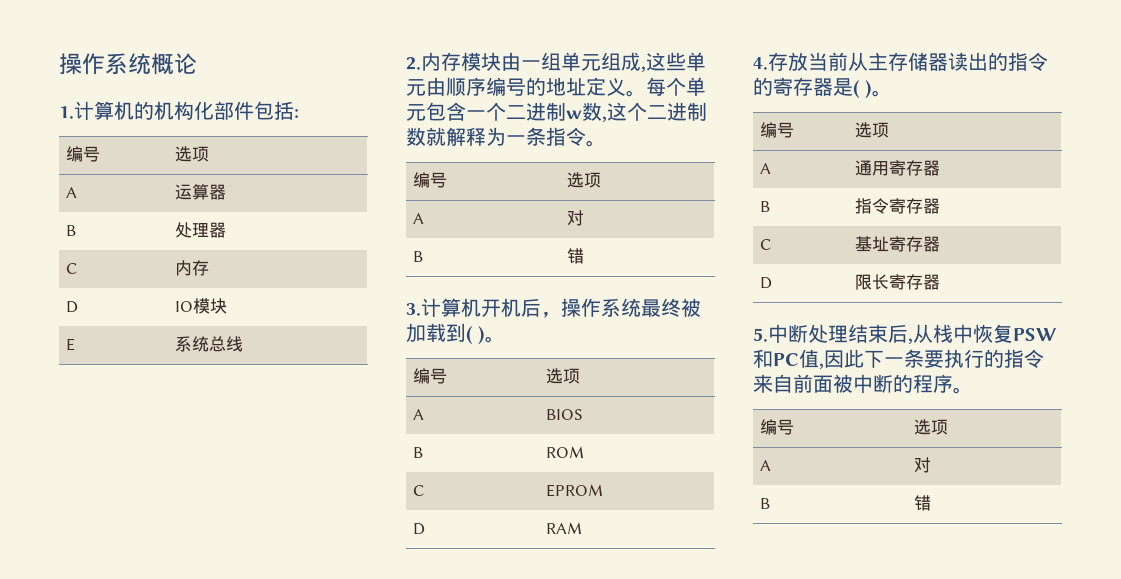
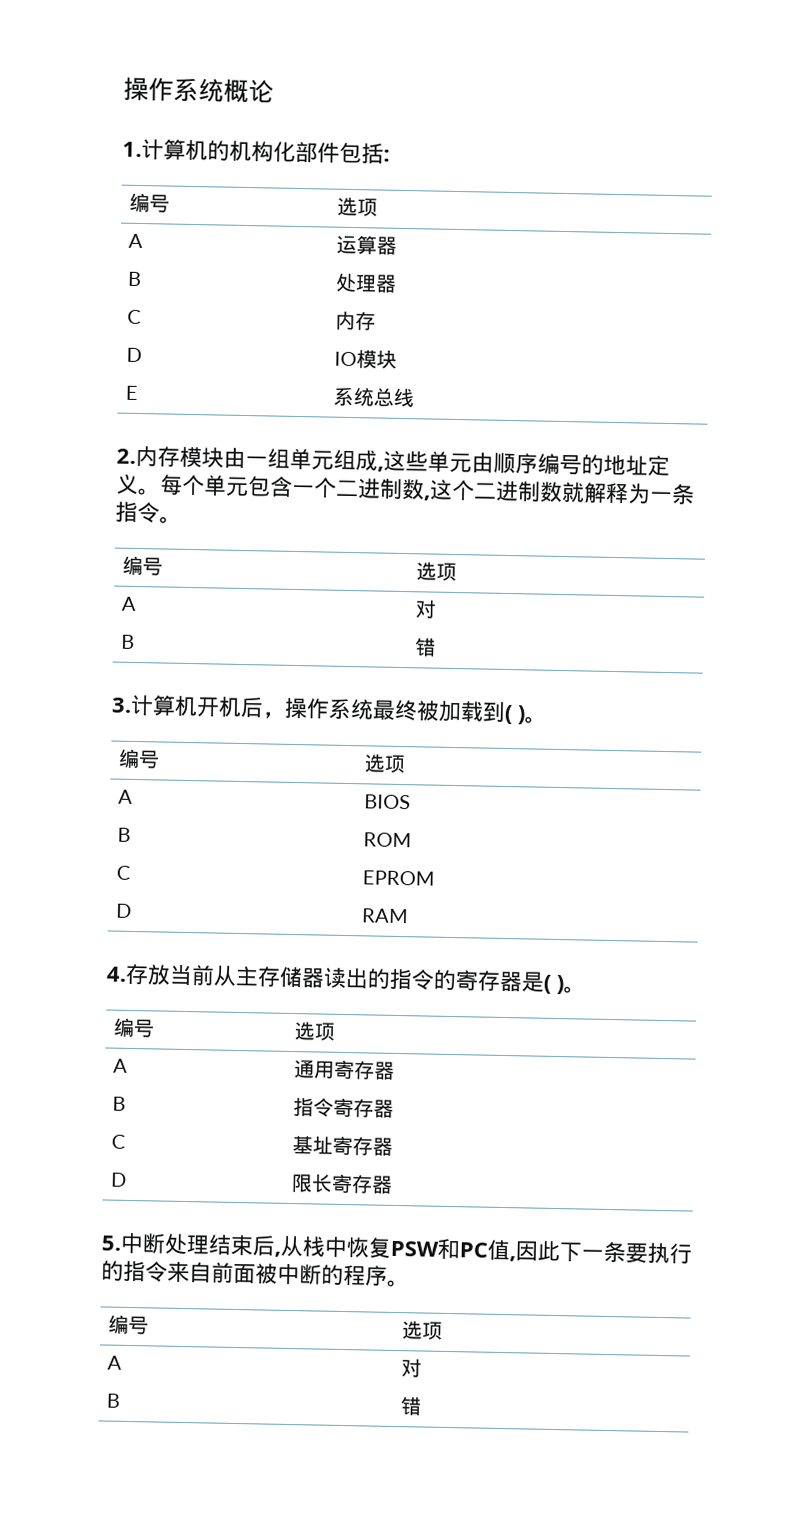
[566,110,582,119] w -> (403, 488) none

